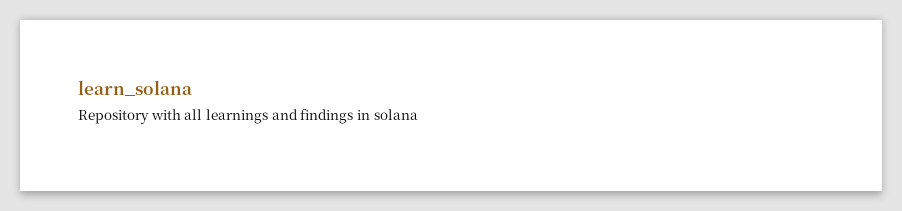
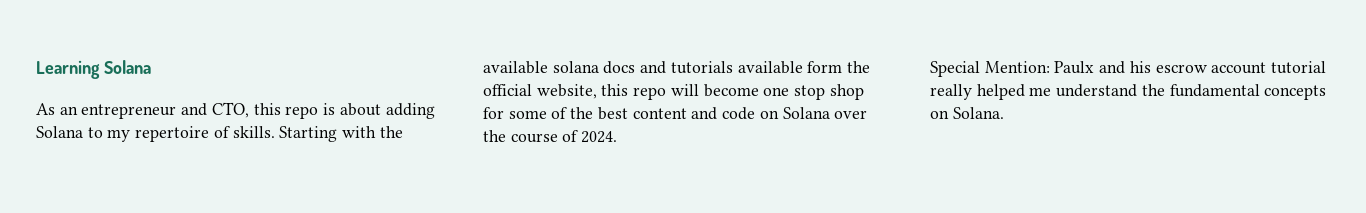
[78,80,192,97] [78,109,418,124] learn_solana // Repository with all learnings and findings in solana -> [36,60,151,79] [36,102,435,119] [36,126,403,142] [483,61,871,74] [483,84,864,100] [483,107,868,120] [483,130,618,143] [930,61,1327,77] [930,84,1327,100] [930,107,1004,119] Learning Solana // As an entrepreneur and CTO, this repo is about adding Solana to my repertoire of skills. Starting with the available solana docs and tutorials available form the official website, this repo will become one stop shop for some of the best content and code on Solana over the course of 2024. // Special Mention: Paulx and his escrow account tutorial really helped me understand the fundamental concepts on Solana.

